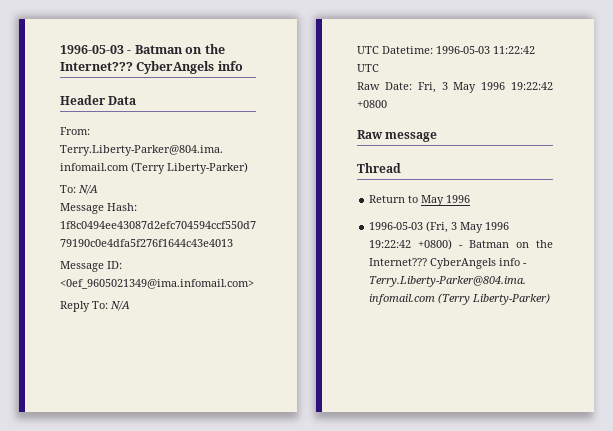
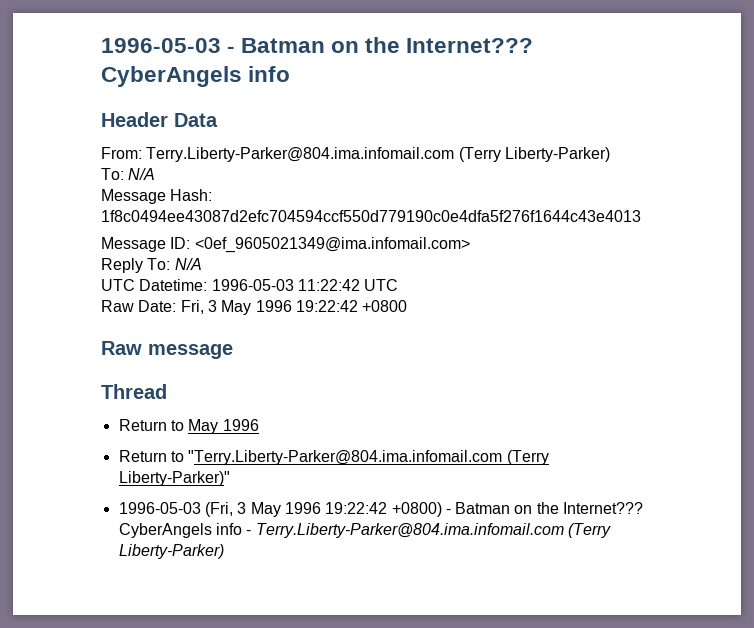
(471, 199) none -> [118,450,549,465] [118,471,230,486] // Return to "Terry.Liberty-Parker@804.ima.infomail.com (Terry Liberty-Parker)"

